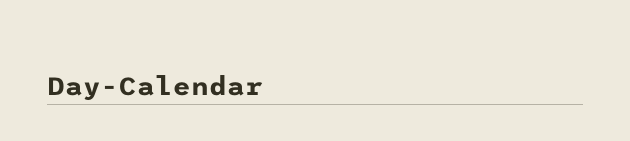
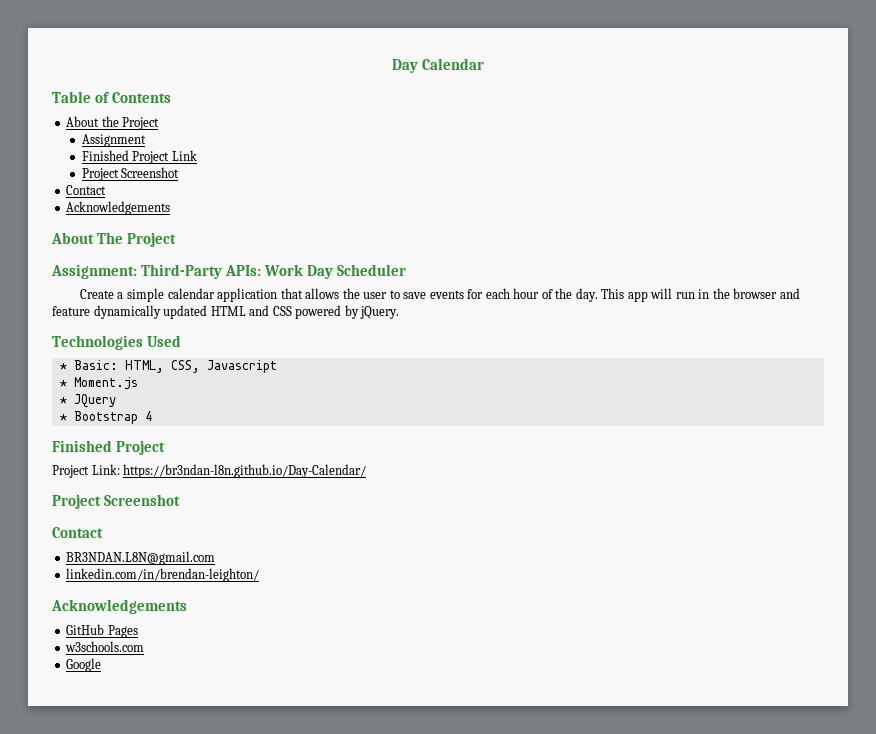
[47,75,263,101] Day-Calendar -> [391,58,485,73] [52,91,172,103] [66,116,160,130] [81,134,146,147] [81,150,197,164] [81,167,180,181] [66,185,107,195] [66,201,171,215] [51,232,177,247] [51,264,406,279] [79,288,800,302] [52,305,400,319] [52,335,181,350] [59,360,277,373] [59,377,138,390] [59,394,116,408] [59,411,152,424] [52,440,165,455] [52,464,367,478] [52,494,180,509] [52,527,103,538] [66,551,216,565] [66,568,260,582] [51,599,187,614] [66,624,138,638] [65,641,145,652] [66,658,102,672] Day Calendar // Table of Contents // About the Project // Assignment // Finished Project Link // Project Screenshot // Contact // Acknowledgements // About The Project // Assignment: Third-Party APIs: Work Day Scheduler // Create a simple calendar application that allows the user to save events for each hour of the day. This app will run in the browser and feature dynamically updated HTML and CSS powered by jQuery. // Technologies Used // * Basic: HTML, CSS, Javascript // * Moment.js // * JQuery // * Bootstrap 4 // Finished Project // Project Link: https://br3ndan-l8n.github.io/Day-Calendar/ // Project Screenshot // Contact // BR3NDAN.L8N@gmail.com // linkedin.com/in/brendan-leighton/ // Acknowledgements // GitHub Pages // w3schools.com // Google

